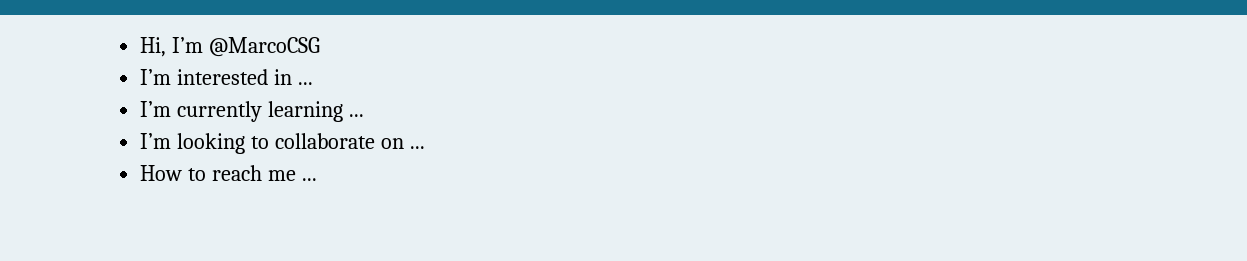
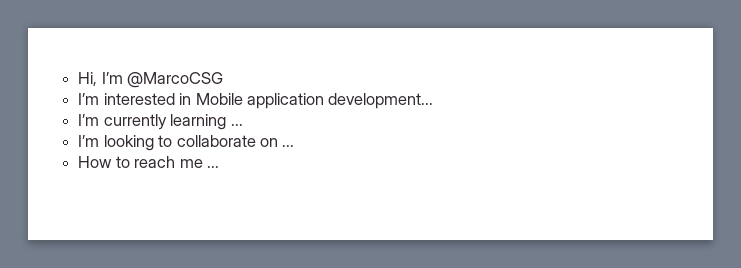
[298,82,314,85] ... -> [195,93,434,109] Mobile application development...

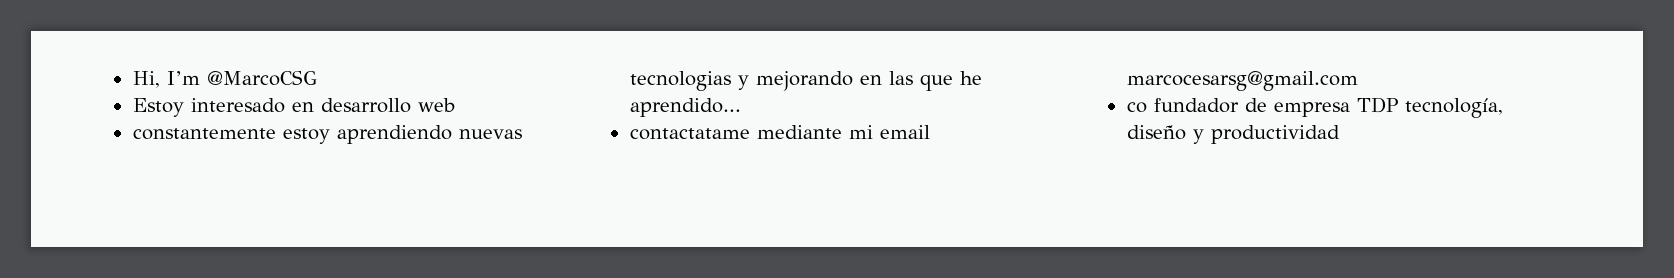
[78,93,434,109] [78,114,243,130] [78,135,295,151] [78,156,219,168] I’m interested in Mobile application development... // I’m currently learning ... // I’m looking to collaborate on ... // How to reach me ... -> [132,98,455,117] [132,125,522,144] [629,71,982,91] [629,98,741,117] [629,125,930,140] [1126,71,1358,91] [1126,97,1503,118] [1126,125,1340,144] Estoy interesado en desarrollo web // constantemente estoy aprendiendo nuevas tecnologias y mejorando en las que he aprendido... // contactatame mediante mi email marcocesarsg@gmail.com // co fundador de empresa TDP tecnología, diseño y productividad

